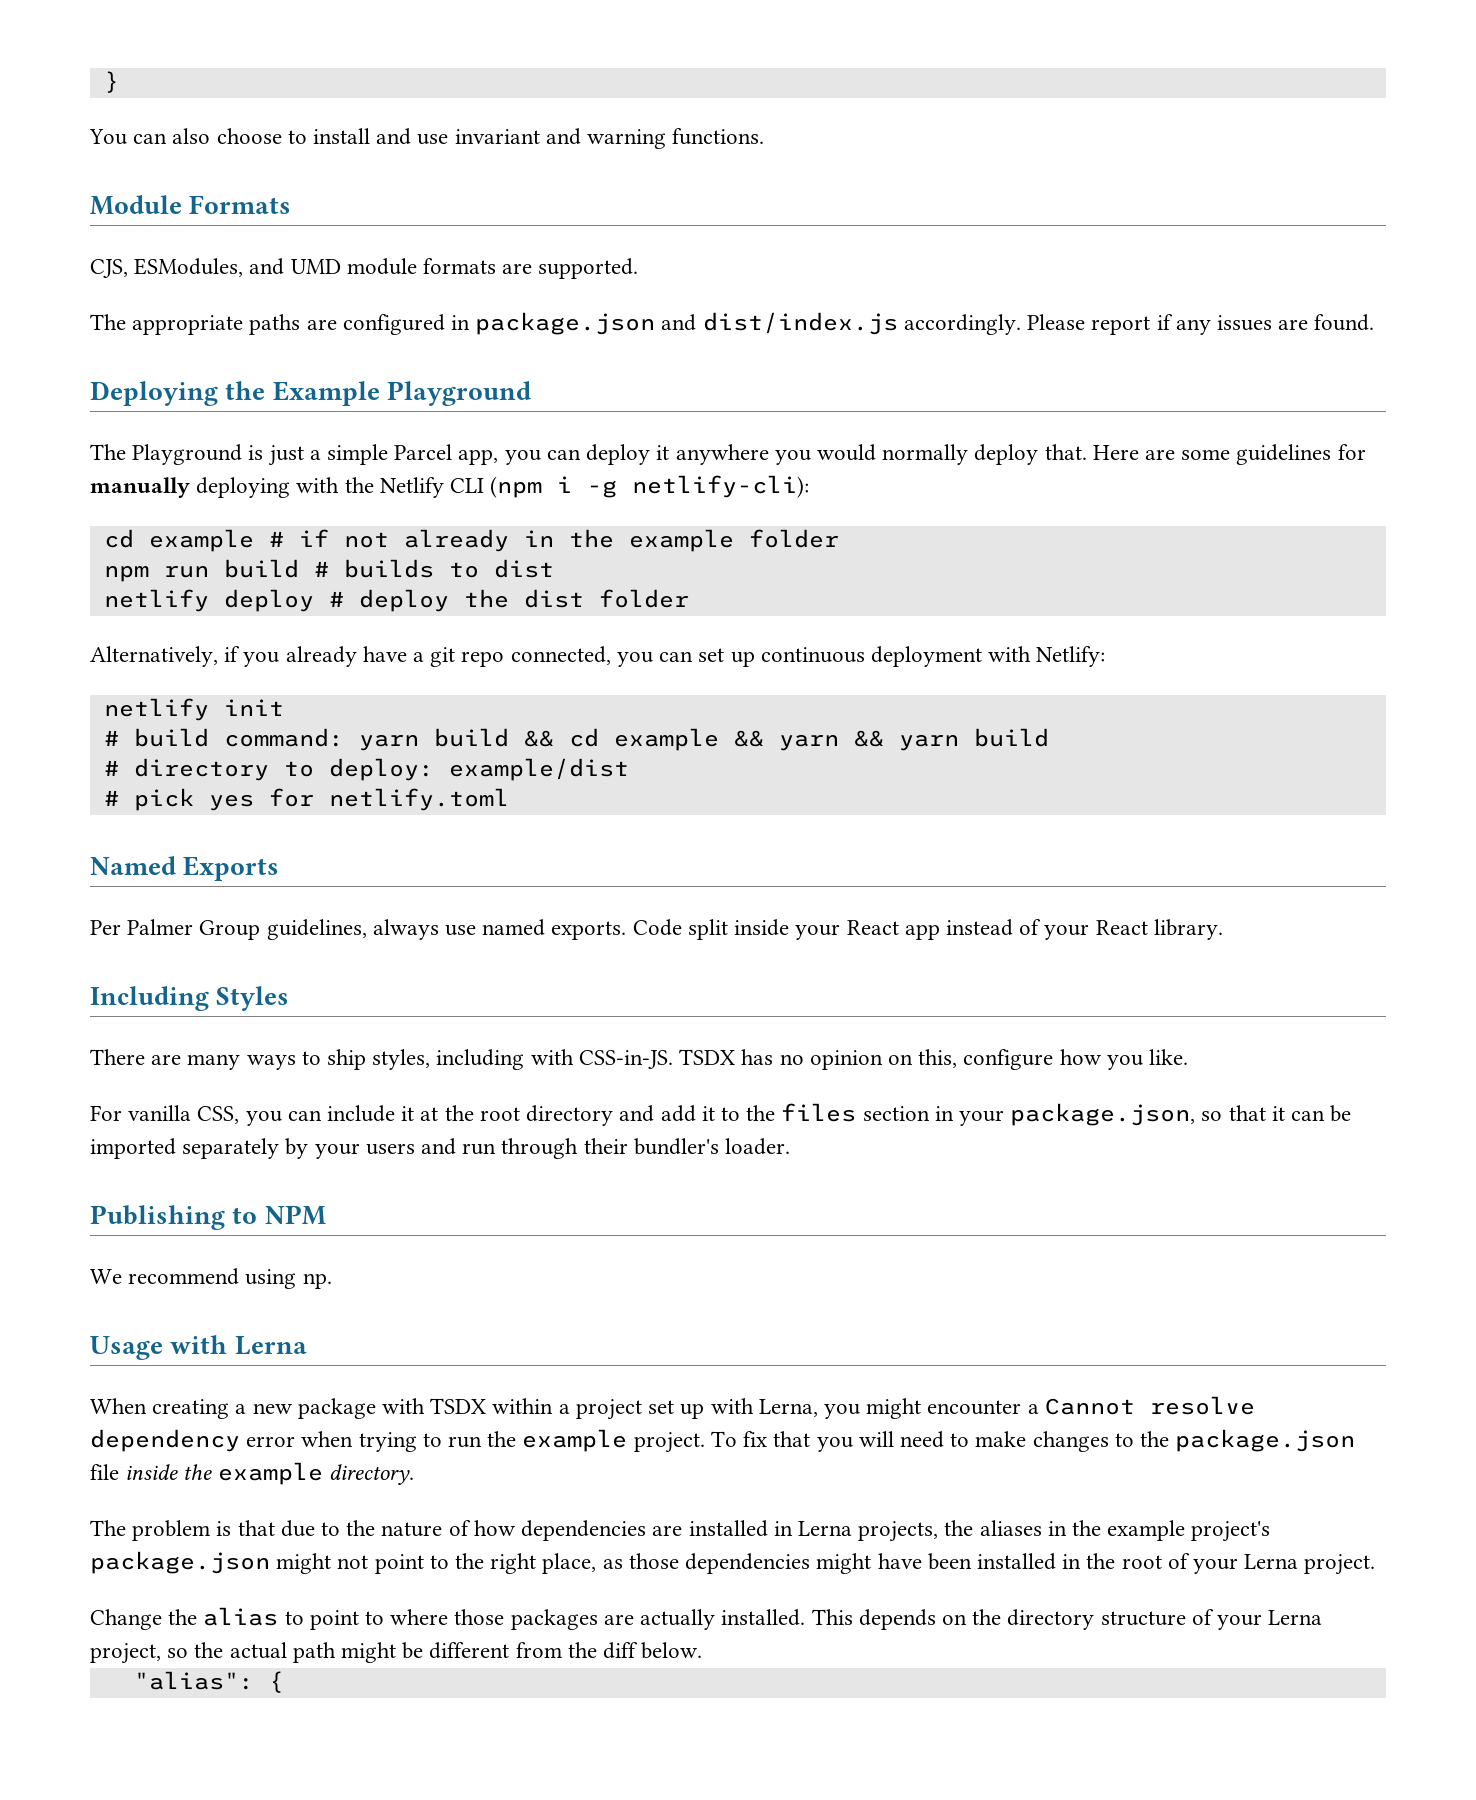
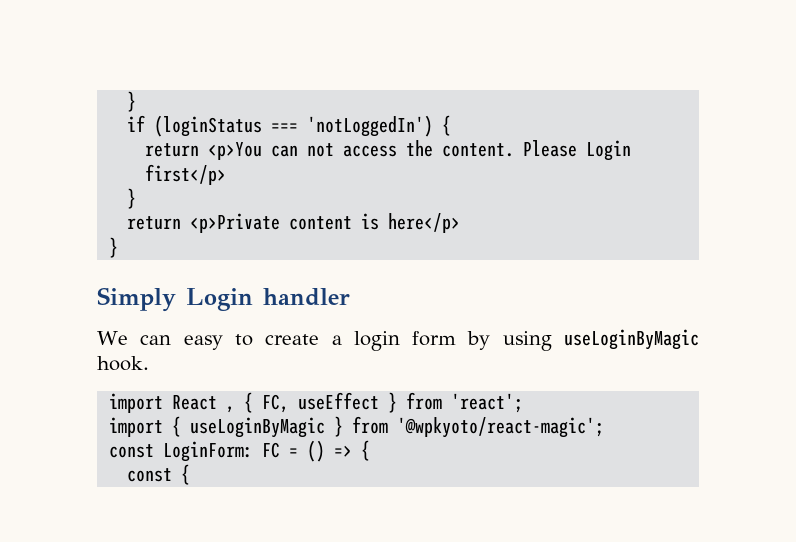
[103,71,119,93] [89,128,765,149] [90,195,292,215] [90,258,639,279] [90,312,1375,335] [90,381,531,406] [90,444,1366,466] [90,475,810,498] [103,529,839,552] [103,559,554,582] [103,589,689,612] [90,646,1106,667] [103,698,284,721] [103,728,1049,751] [103,758,629,781] [103,788,509,811] [90,856,280,881] [90,919,1223,940] [90,986,290,1011] [90,1049,1188,1070] [90,1103,1352,1126] [90,1138,791,1159] [90,1205,326,1230] [90,1268,332,1289] [90,1335,307,1360] [90,1396,1255,1420] [90,1429,1356,1453] [90,1462,414,1485] [90,1520,1271,1542] [90,1551,1376,1575] [90,1607,1323,1630] [90,1642,703,1664] [133,1671,254,1690] } // You can also choose to install and use invariant and warning functions. // Module Formats // CJS, ESModules, and UMD module formats are supported. // The appropriate paths are configured in package.json and dist/index.js accordingly. Please report if any issues are found. // Deploying the Example Playground // The Playground is just a simple Parcel app, you can deploy it anywhere you would normally deploy that. Here are some guidelines for manually deploying with the Netlify CLI (npm i -g netlify-cli): // cd example # if not already in the example folder // npm run build # builds to dist // netlify deploy # deploy the dist folder // Alternatively, if you already have a git repo connected, you can set up continuous deployment with Netlify: // netlify init // # build command: yarn build && cd example && yarn && yarn build // # directory to deploy: example/dist // # pick yes for netlify.toml // Named Exports // Per Palmer Group guidelines, always use named exports. Code split inside your React app instead of your React library. // Including Styles // There are many ways to ship styles, including with CSS-in-JS. TSDX has no opinion on this, configure how you like. // For vanilla CSS, you can include it at the root directory and add it to the files section in your package.json, so that it can be imported separately by your users and run through their bundler's loader. // Publishing to NPM // We recommend using np. // Usage with Lerna // When creating a new package with TSDX within a project set up with Lerna, you might encounter a Cannot resolve dependency error when trying to run the example project. To fix that you will need to make changes to the package.json file inside the example directory. // The problem is that due to the nature of how dependencies are installed in Lerna projects, the aliases in the example project's package.json might not point to the right place, as those dependencies might have been installed in the root of your Lerna project. // Change the alias to point to where those packages are actually installed. This depends on the directory structure of your Lerna project, so the actual path might be different from the diff below. // "alias": -> [127,91,137,112] [127,115,452,137] [145,140,632,161] [145,164,227,185] [127,188,137,209] [127,213,461,233] [109,237,119,258] [97,287,350,312] [97,329,699,351] [97,356,149,371] [109,392,524,413] [109,416,605,438] [109,440,371,462] [127,468,173,482] } // if (loginStatus === 'notLoggedIn') { // return <p>You can not access the content. Please Login first</p> // } // return <p>Private content is here</p> // } // Simply Login handler // We can easy to create a login form by using useLoginByMagic hook. // import React , { FC, useEffect } from 'react'; // import { useLoginByMagic } from '@wpkyoto/react-magic'; // const LoginForm: FC = () => { // const

